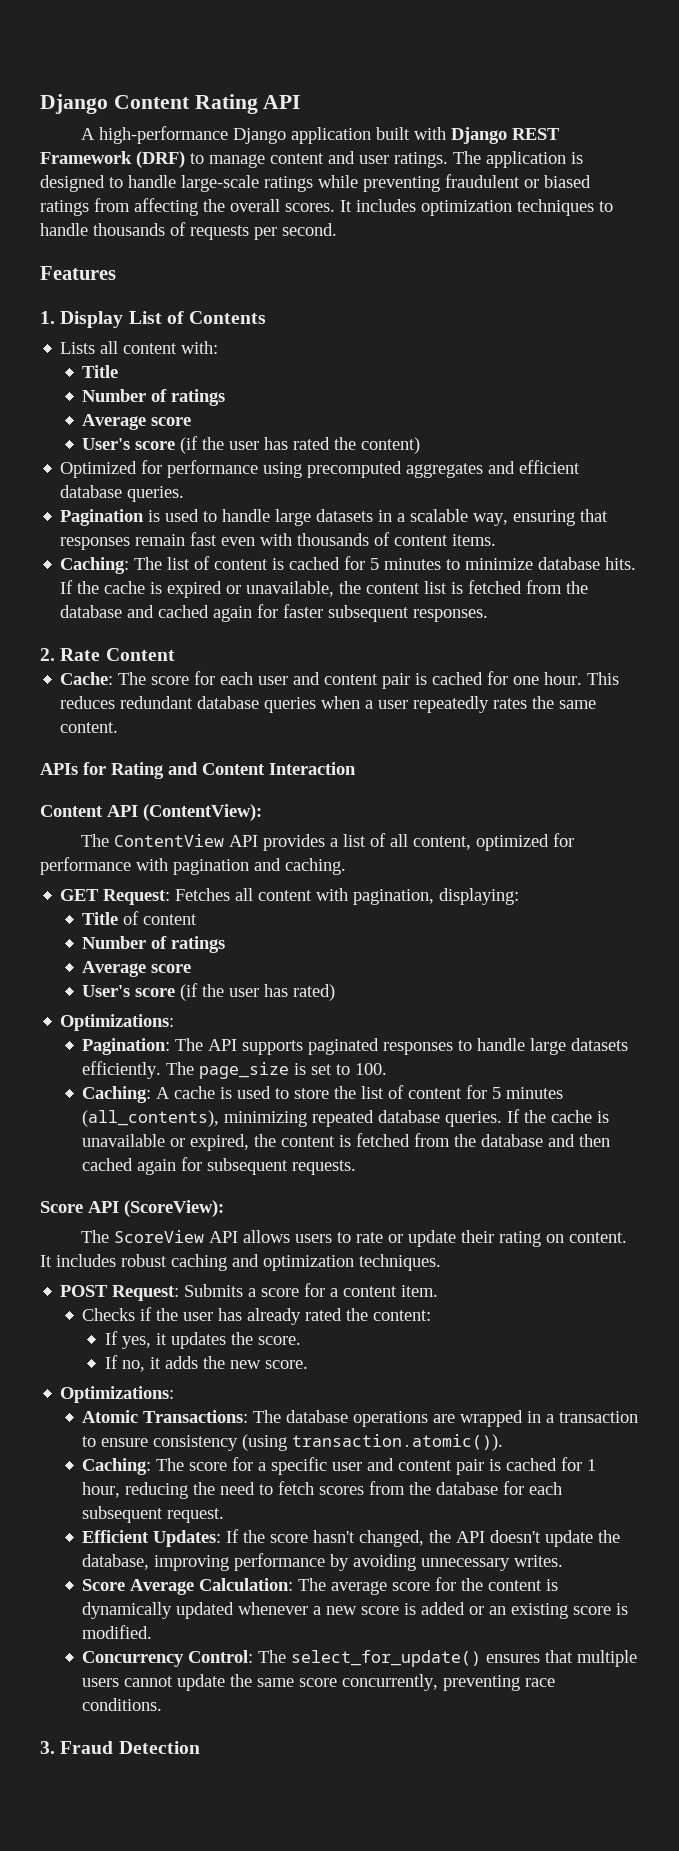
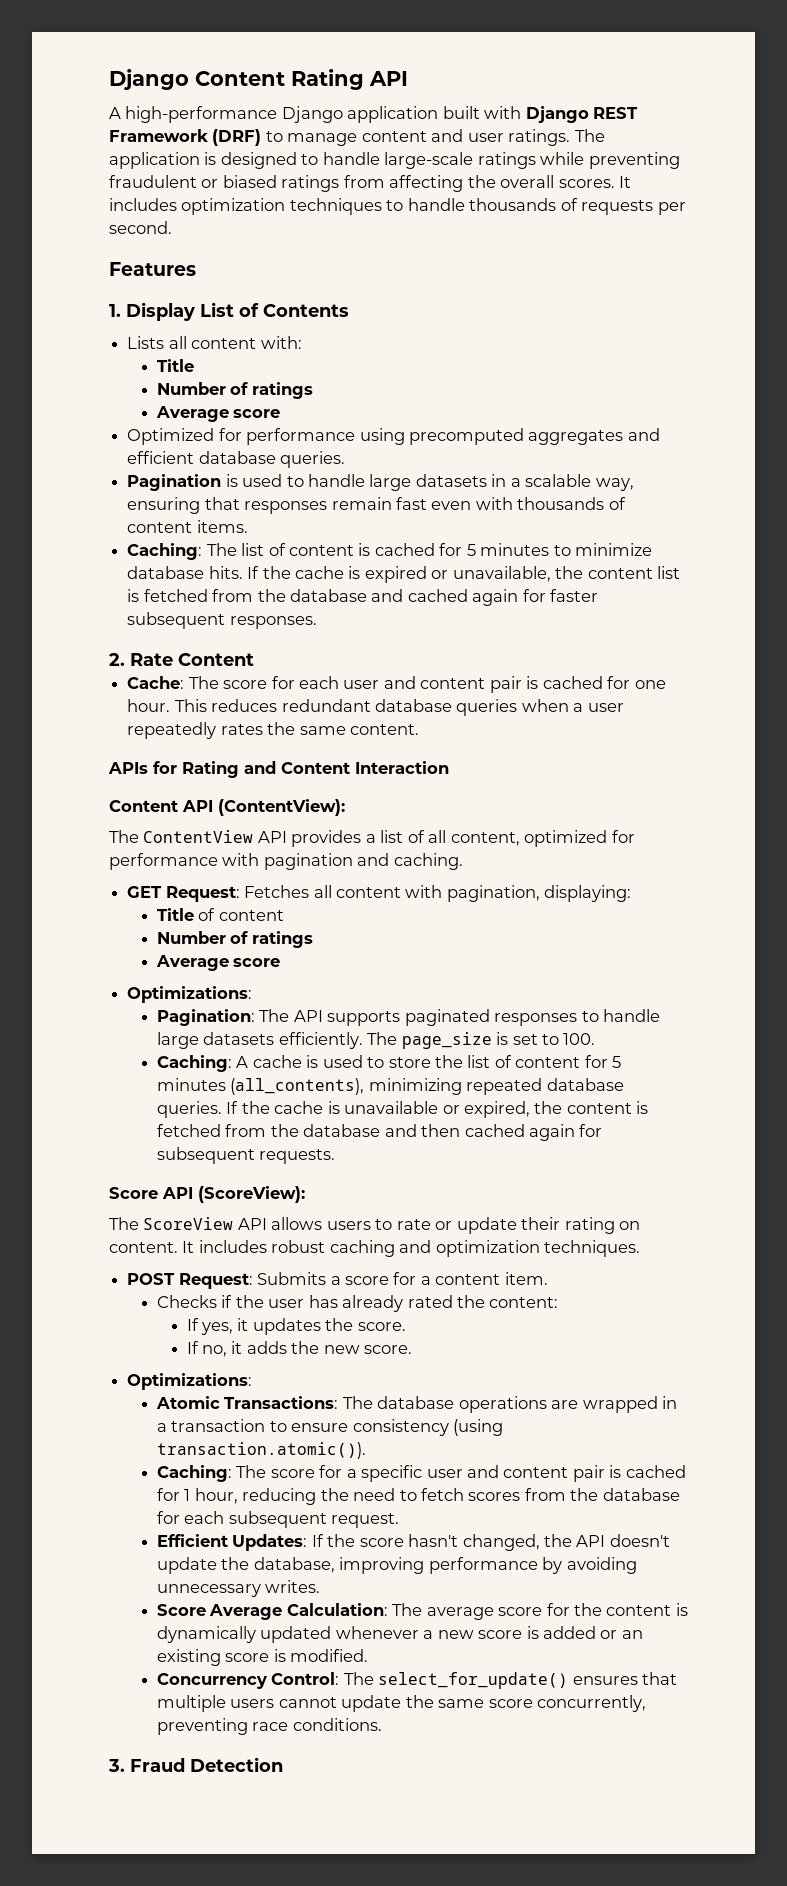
[82,436,421,454] // User's score (if the user has rated the content) -> (281, 413) none
[82,983,336,1001] // User's score (if the user has rated) -> (281, 962) none

